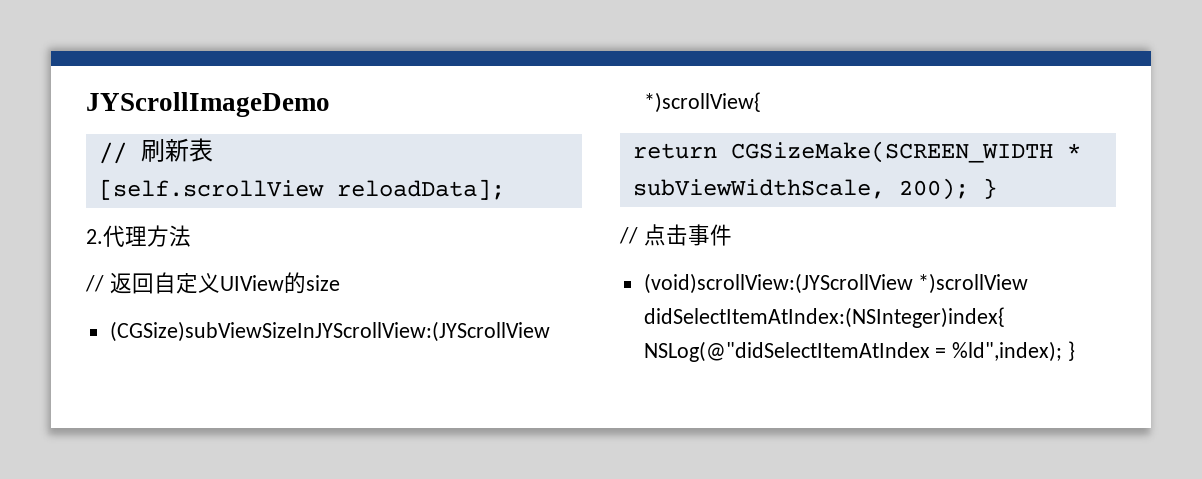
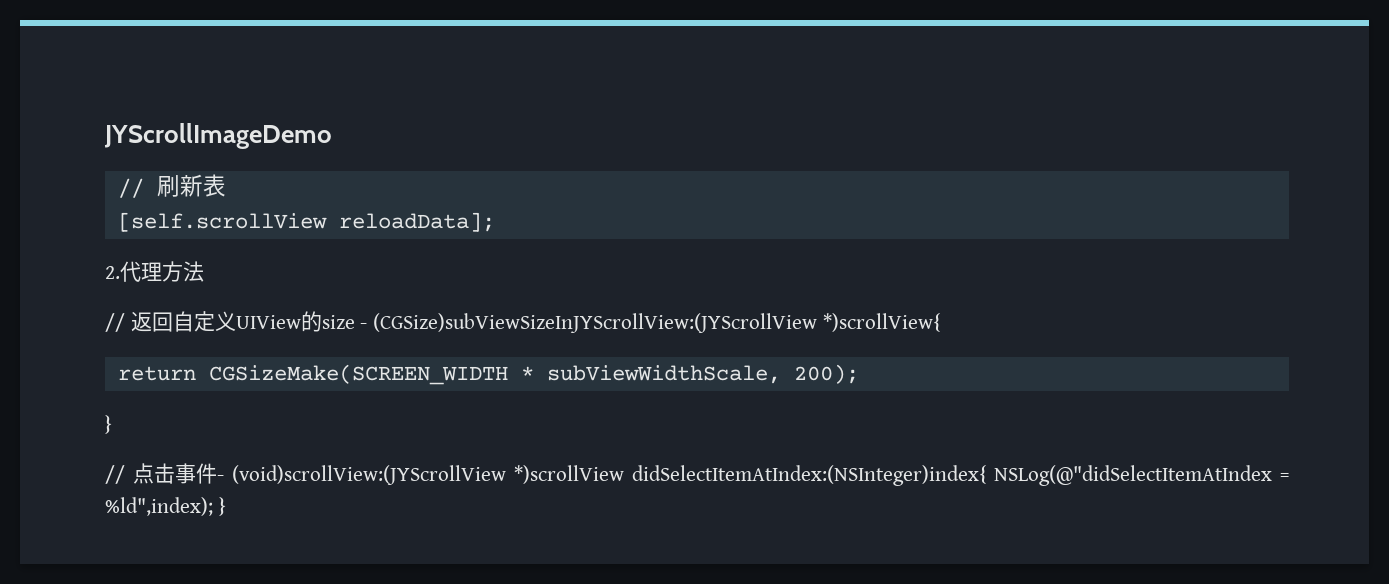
(340, 283) // -> [360,323,368,329] -
(969, 189) none -> (859, 374) //
(732, 235) // -> [217,475,224,481] -

